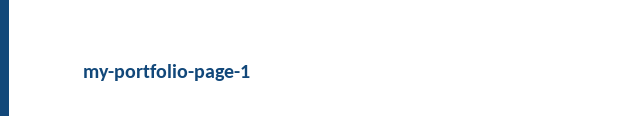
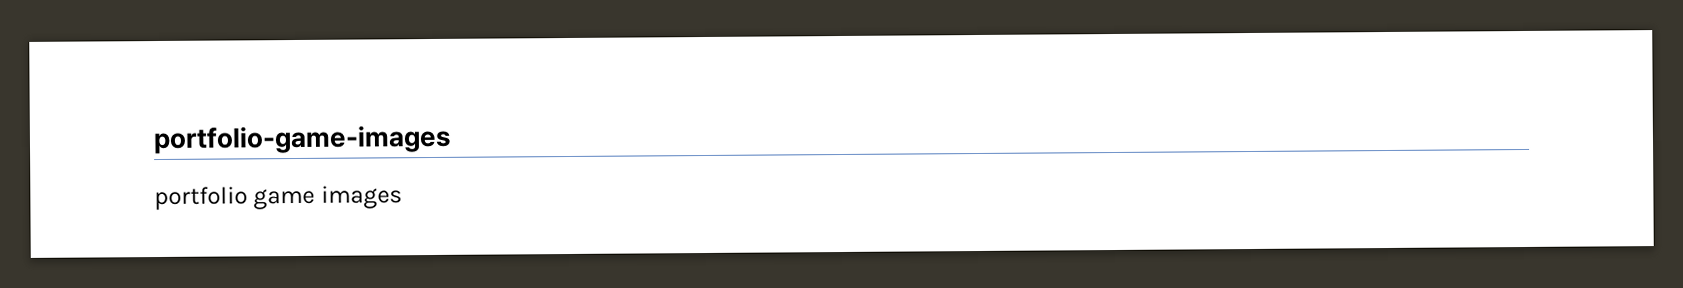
[83,64,250,81] my-portfolio-page-1 -> [153,124,452,155] [154,185,403,211] portfolio-game-images // portfolio game images

